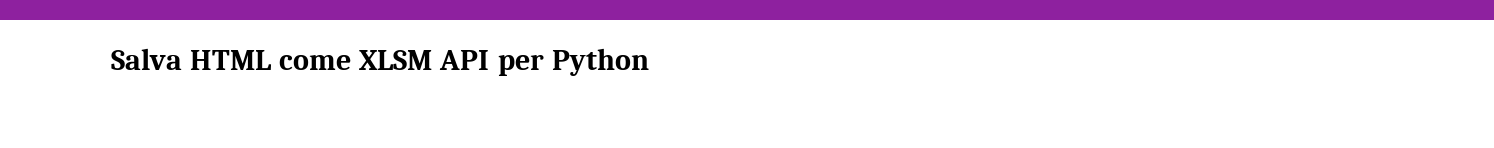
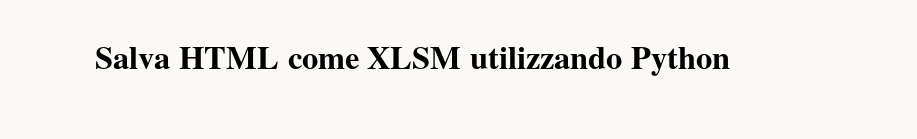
[439,50,544,76] API per -> [470,47,623,69] utilizzando

